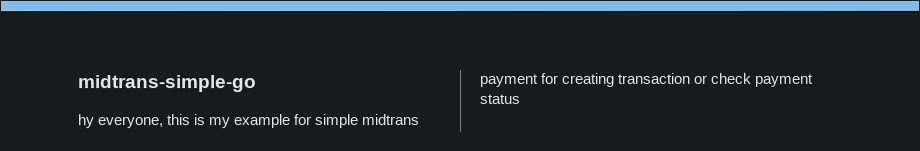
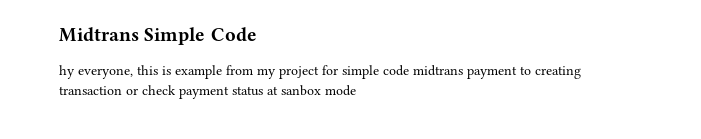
[77,75,257,93] midtrans-simple-go -> [59,27,257,45] Midtrans Simple Code
[209,114,292,129] my example -> [175,65,319,79] example from my project
(360, 121) none -> [383,65,409,76] code
[540,72,560,84] for -> [520,66,531,75] to
(521, 98) none -> [267,85,356,96] at sanbox mode

